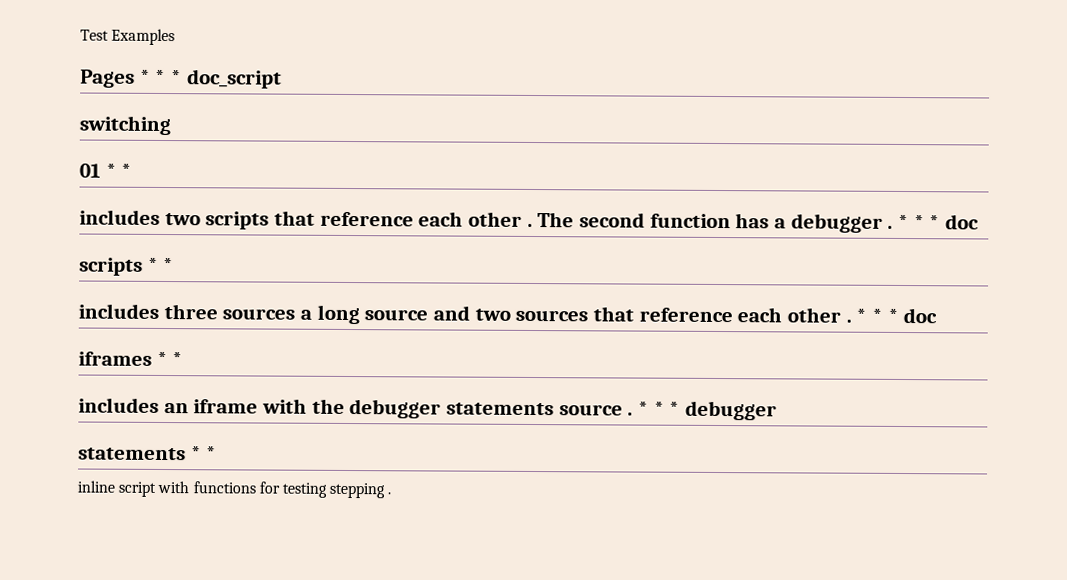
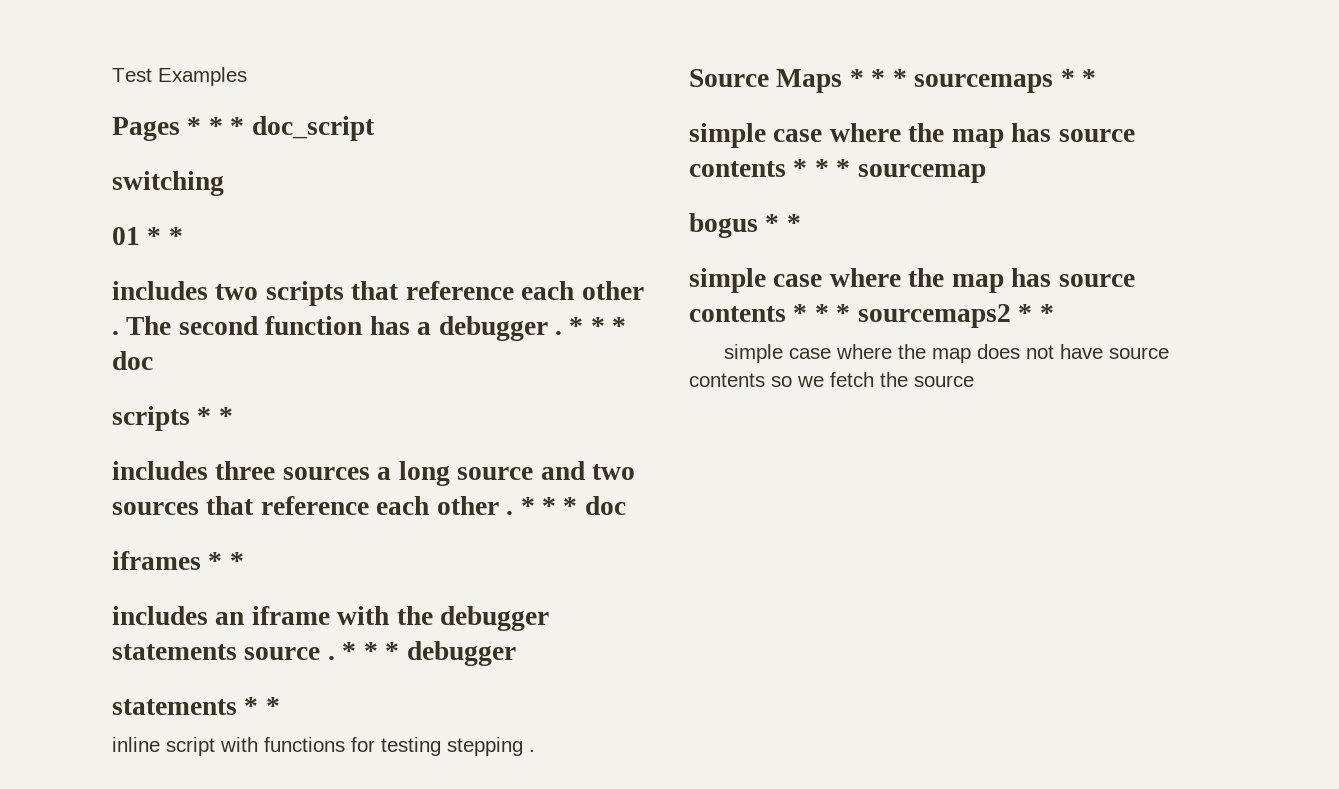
(392, 493) none -> [689,69,1096,93] [689,123,1135,148] [689,159,986,183] [689,213,801,238] [689,268,1135,293] [689,304,1054,328] [723,344,1169,363] [689,372,974,387] // Source Maps * * * sourcemaps * * // simple case where the map has source contents * * * sourcemap // bogus * * // simple case where the map has source contents * * * sourcemaps2 * * // simple case where the map does not have source contents so we fetch the source

